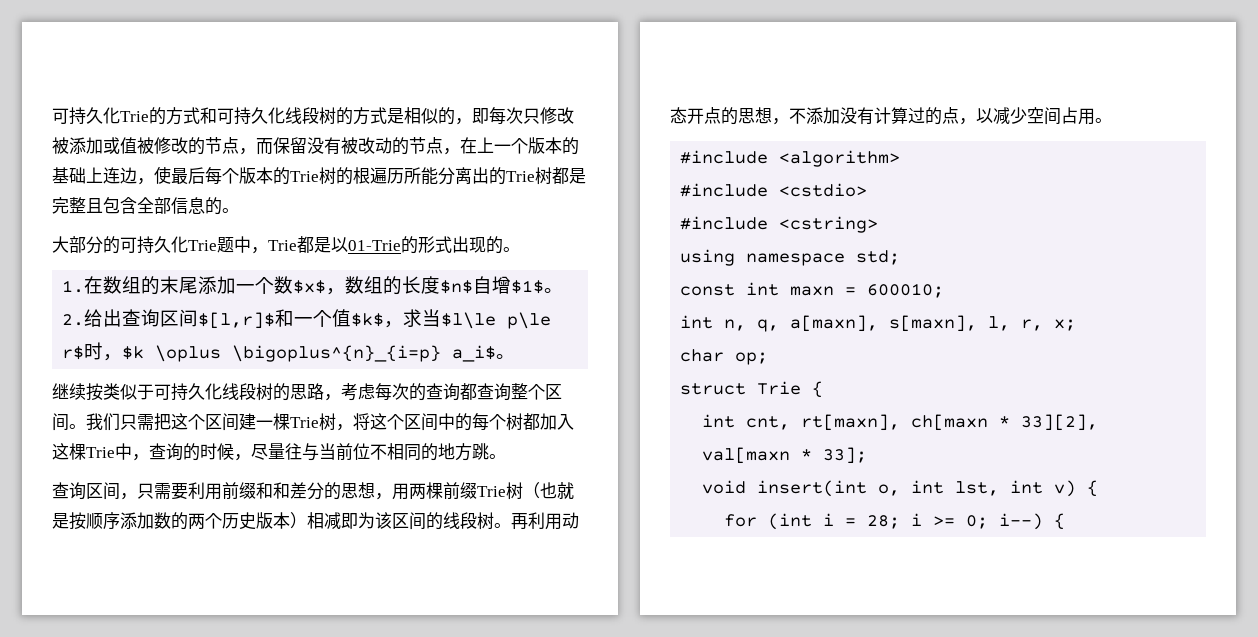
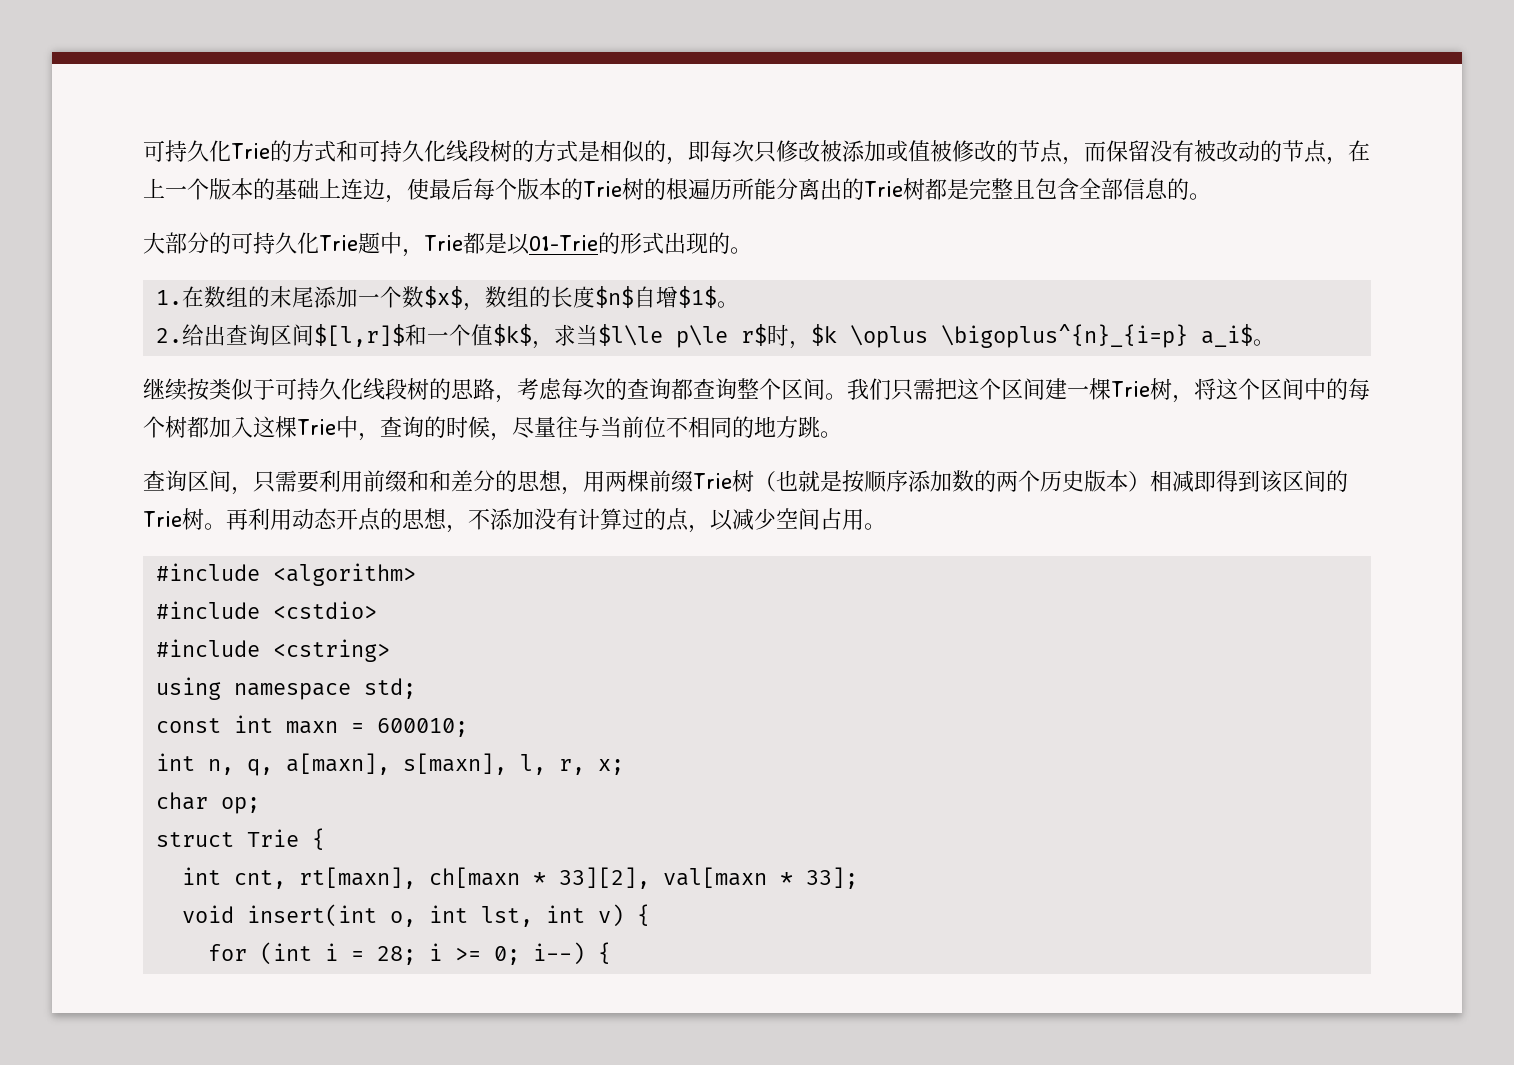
[358,512,375,529] 为 -> [1215,470,1260,492] 得到
[443,512,477,529] 线段 -> [143,511,182,527] Trie

